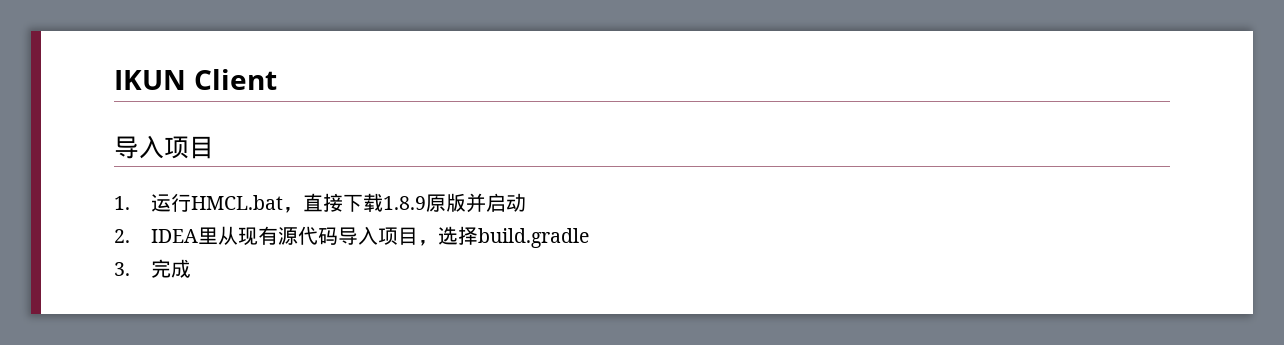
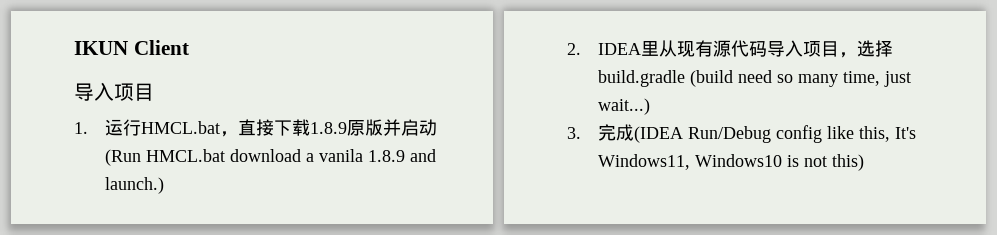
(527, 202) none -> [105,149,437,166] [105,177,165,194] (Run HMCL.bat download a vanila 1.8.9 and launch.)
[114,259,192,278] // 3.完成 -> [690,70,912,87] [598,98,651,115] [567,124,917,143] [598,154,865,171] (build need so many time, just wait...) // 3.完成(IDEA Run/Debug config like this, It's Windows11, Windows10 is not this)

